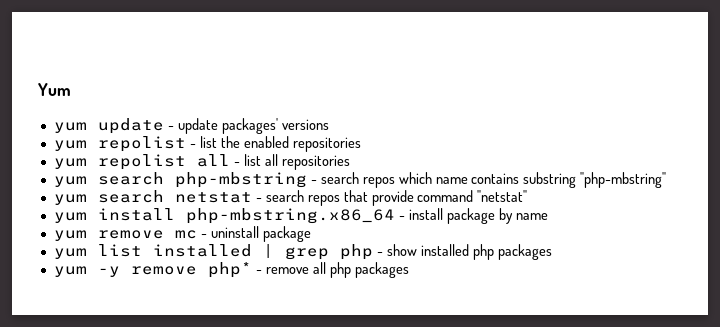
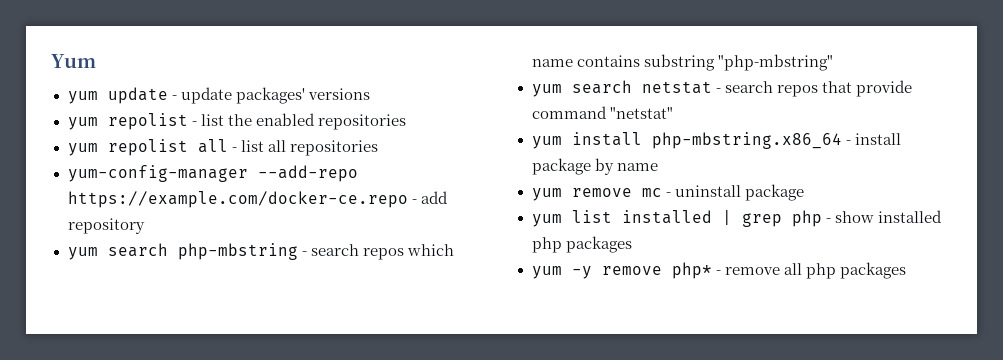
(350, 162) none -> [67,165,358,182] [67,191,448,208] [67,218,145,234] // yum-config-manager --add-repo https://example.com/docker-ce.repo - add repository

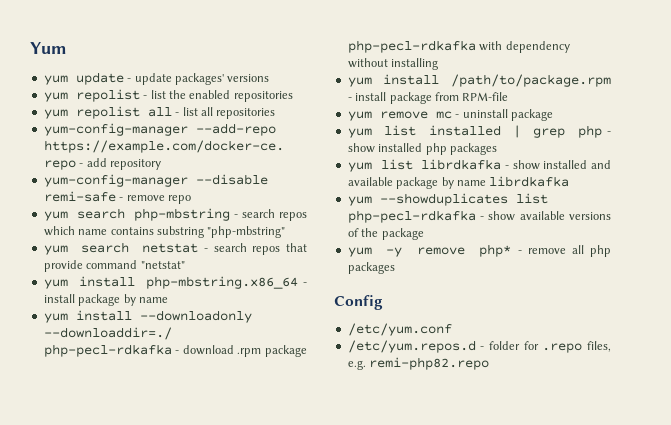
(145, 226) none -> [43,174,268,187] [43,191,191,204] // yum-config-manager --disable remi-safe - remove repo
(658, 167) none -> [43,310,252,323] [43,327,172,340] [43,344,307,357] [347,40,570,53] [347,58,439,70] [347,74,611,87] [347,92,509,104] // yum install --downloadonly --downloaddir=./ php-pecl-rdkafka - download .rpm package php-pecl-rdkafka with dependency without installing // yum install /path/to/package.rpm - install package from RPM-file
(632, 244) none -> [347,159,611,172] [347,176,570,189] [347,193,548,206] [347,210,611,223] [347,228,424,240] // yum list librdkafka - show installed and available package by name librdkafka // yum --showduplicates list php-pecl-rdkafka - show available versions of the package
(906, 270) none -> [334,295,383,310] [347,323,452,336] [347,340,611,353] [347,357,490,370] // Config // /etc/yum.conf // /etc/yum.repos.d - folder for .repo files, e.g. remi-php82.repo

